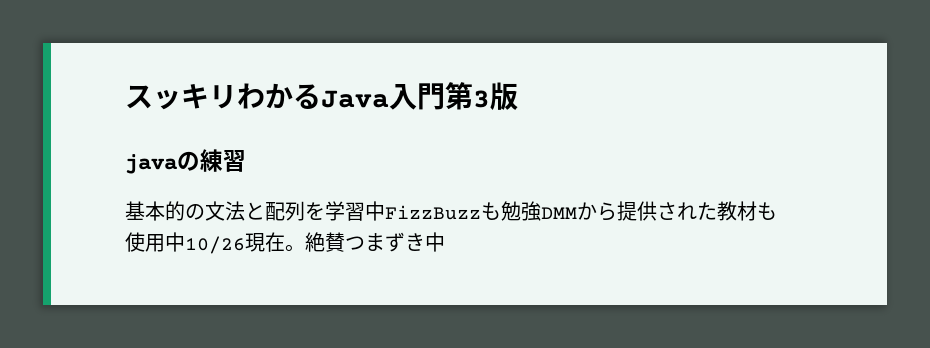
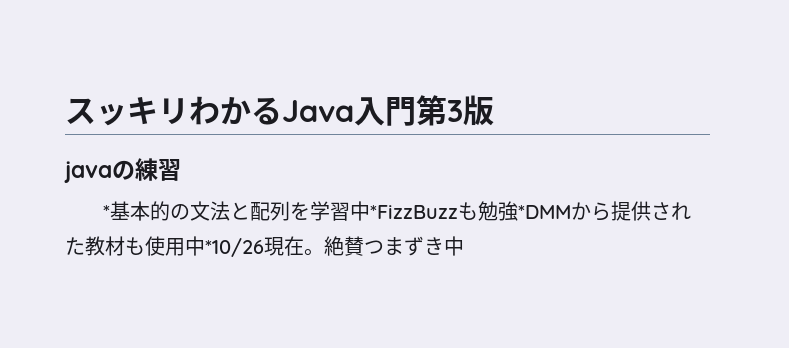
(246, 161) none -> [102,205,110,219] *
[385,201,577,221] FizzBuzzも勉強DMM -> [369,201,571,221] *FizzBuzzも勉強*DMM
[185,236,245,254] 10/26 -> [205,238,264,257] *10/26

